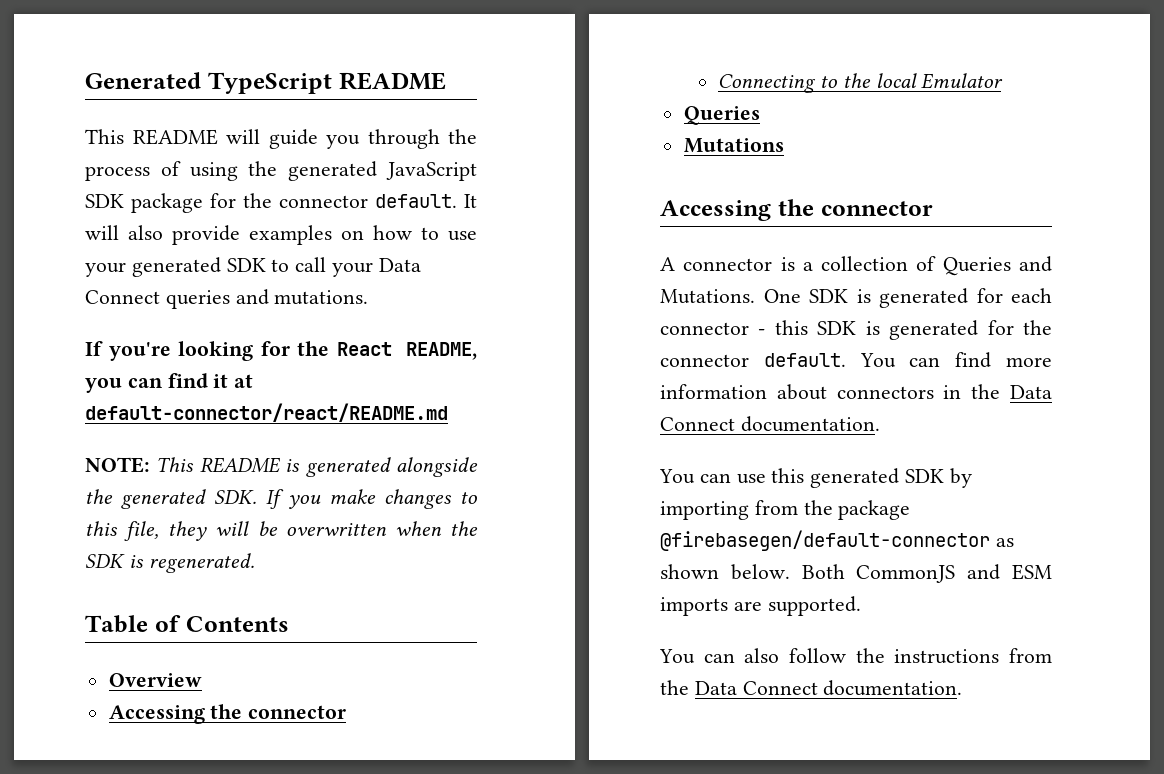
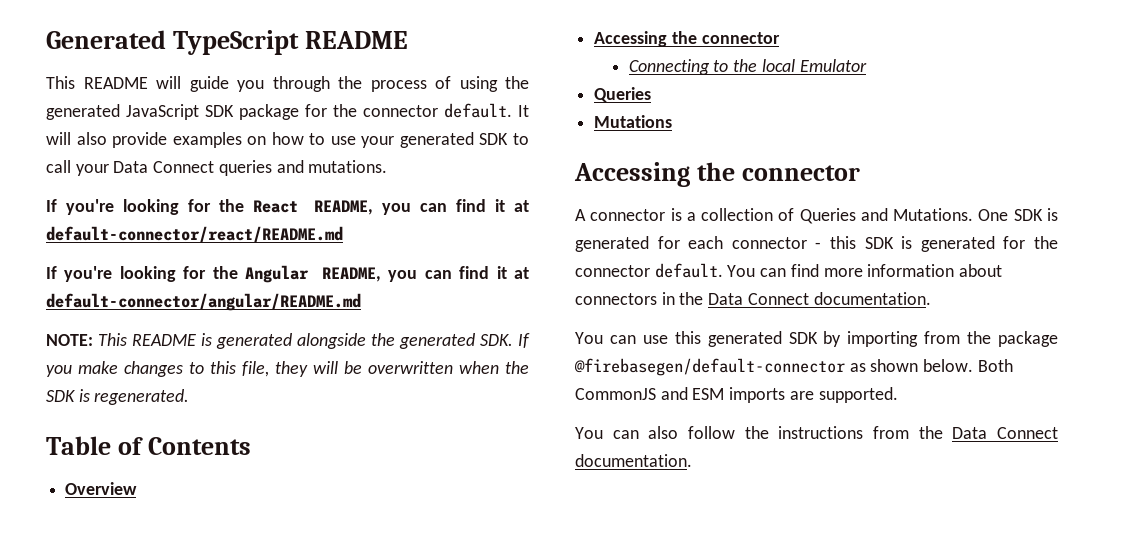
(448, 412) none -> [46,265,529,283] [46,293,361,311] // If you're looking for the Angular README, you can find it at default-connector/angular/README.md

